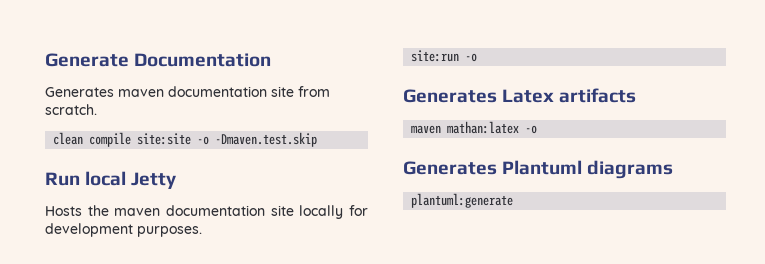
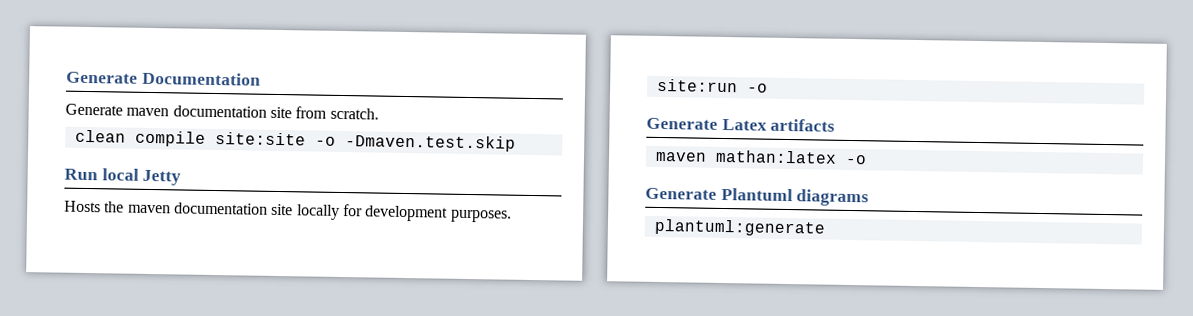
[45,87,114,97] Generates -> [65,103,123,116] Generate
[403,89,497,103] Generates -> [646,117,718,130] Generate
[403,161,497,175] Generates -> [645,187,717,200] Generate

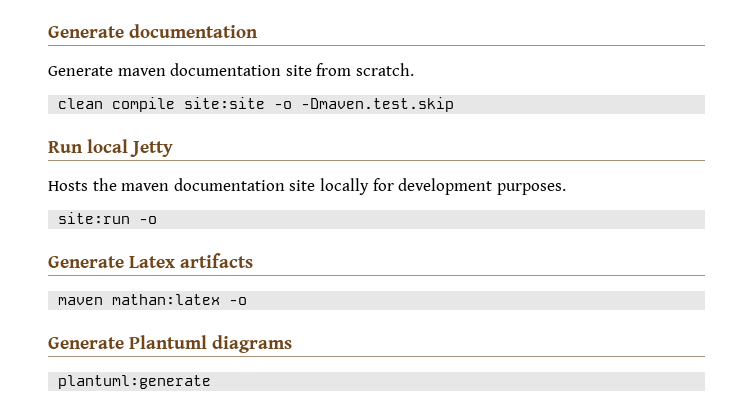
[66,71,261,86] Generate Documentation -> [48,24,258,38] Generate documentation

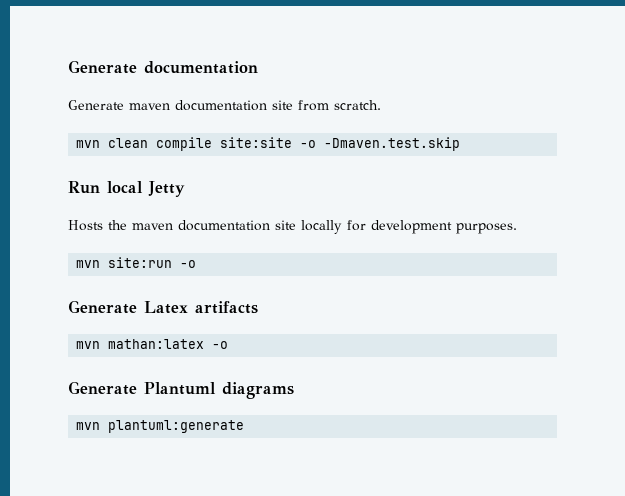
(414, 69) none -> [76,140,101,148] mvn
(566, 189) none -> [76,260,101,268] mvn
[58,297,104,305] maven -> [76,341,101,349] mvn
(292, 344) none -> [76,422,101,430] mvn

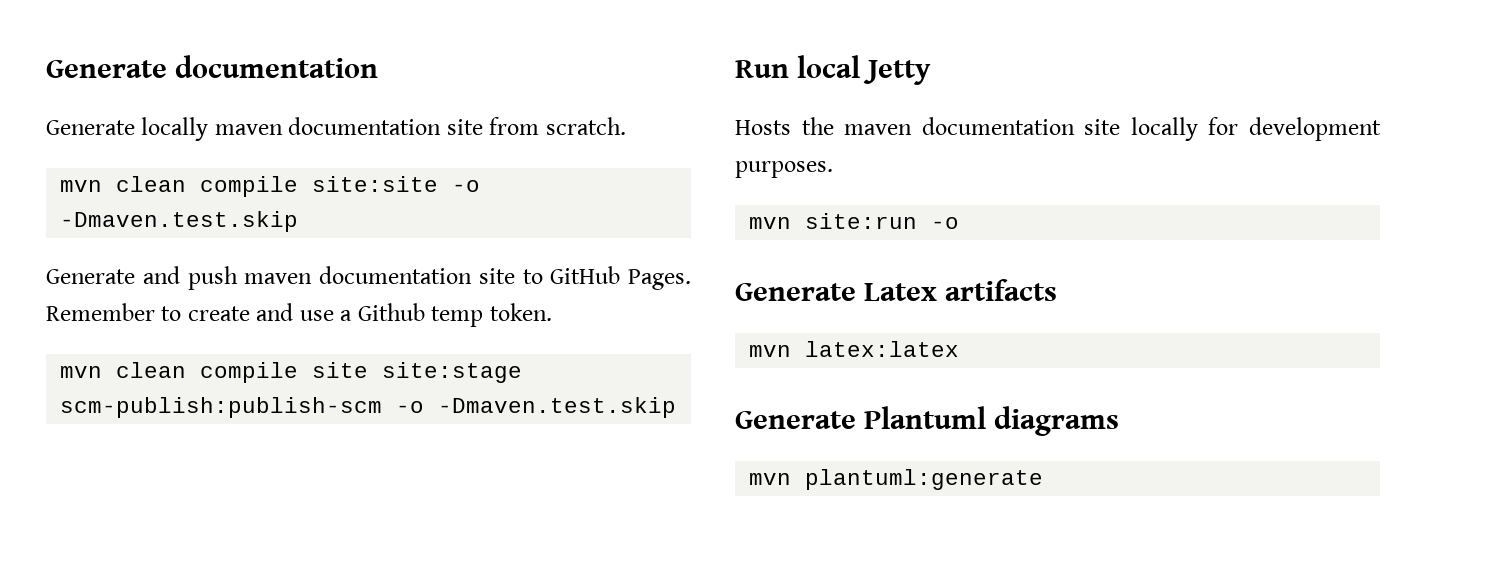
(124, 105) none -> [141,117,209,141] locally
(461, 144) none -> [46,266,691,290] [46,303,552,327] [60,362,523,383] [60,397,677,418] // Generate and push maven documentation site to GitHub Pages. Remember to create and use a Github temp token. // mvn clean compile site site:stage scm-publish:publish-scm -o -Dmaven.test.skip
[108,339,229,349] mathan:latex -o -> [805,341,960,357] latex:latex

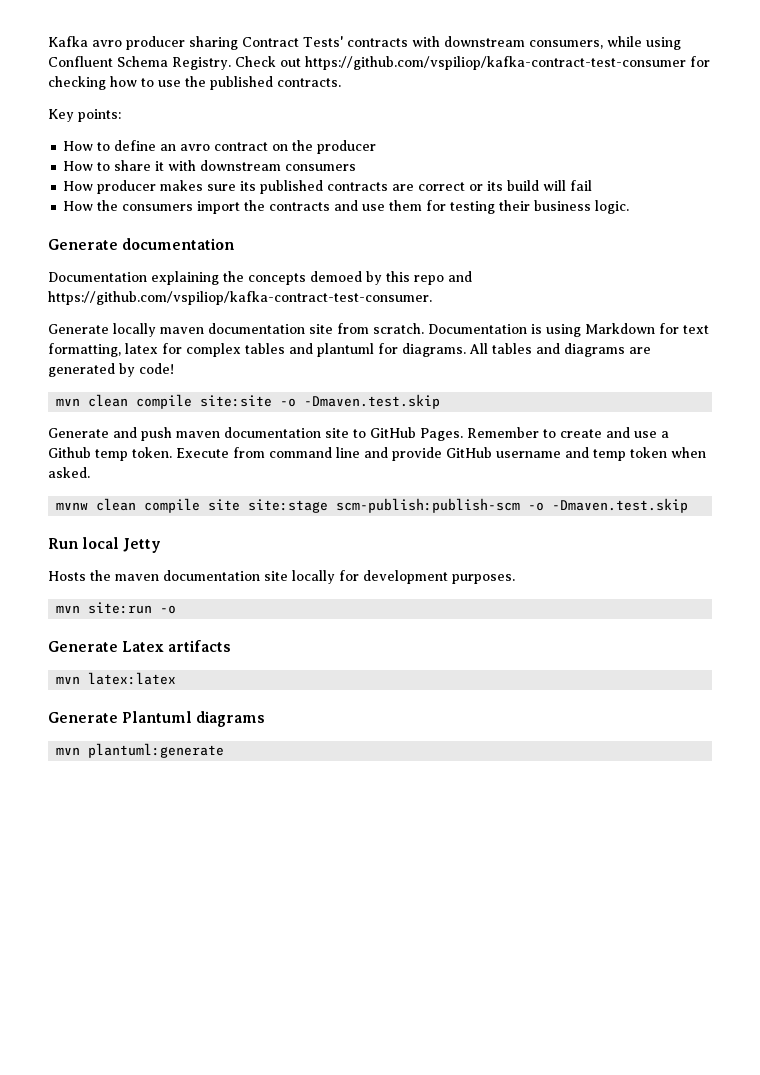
[46,55,379,78] Generate documentation -> [48,36,681,50] [48,56,710,70] [48,76,341,90] [48,109,121,122] [63,140,377,154] [63,160,357,171] [63,180,593,194] [63,200,630,214] [48,238,235,250] [48,271,472,285] [48,291,432,305] Kafka avro producer sharing Contract Tests' contracts with downstream consumers, while using Confluent Schema Registry. Check out https://github.com/vspiliop/kafka-contract-test-consumer for checking how to use the published contracts. // Key points: // How to define an avro contract on the producer // How to share it with downstream consumers // How producer makes sure its published contracts are correct or its build will fail // How the consumers import the contracts and use them for testing their business logic. // Generate documentation // Documentation explaining the concepts demoed by this repo and https://github.com/vspiliop/kafka-contract-test-consumer.
(626, 126) none -> [428,323,709,337] [48,343,651,357] [48,363,174,377] Documentation is using Markdown for text formatting, latex for complex tables and plantuml for diagrams. All tables and diagrams are generated by code!
[60,366,103,378] // mvn -> [176,447,706,461] [48,467,90,478] [56,502,89,510] Execute from command line and provide GitHub username and temp token when asked. // mvnw

